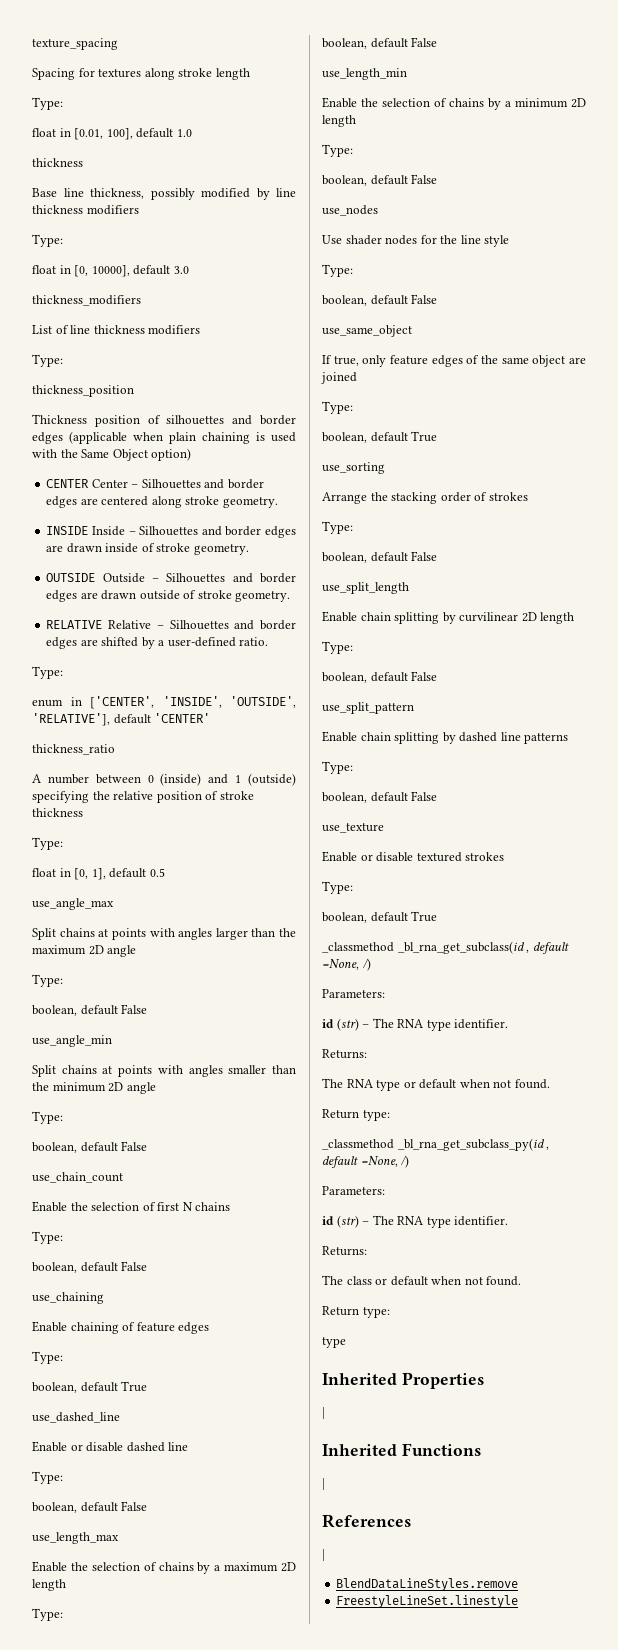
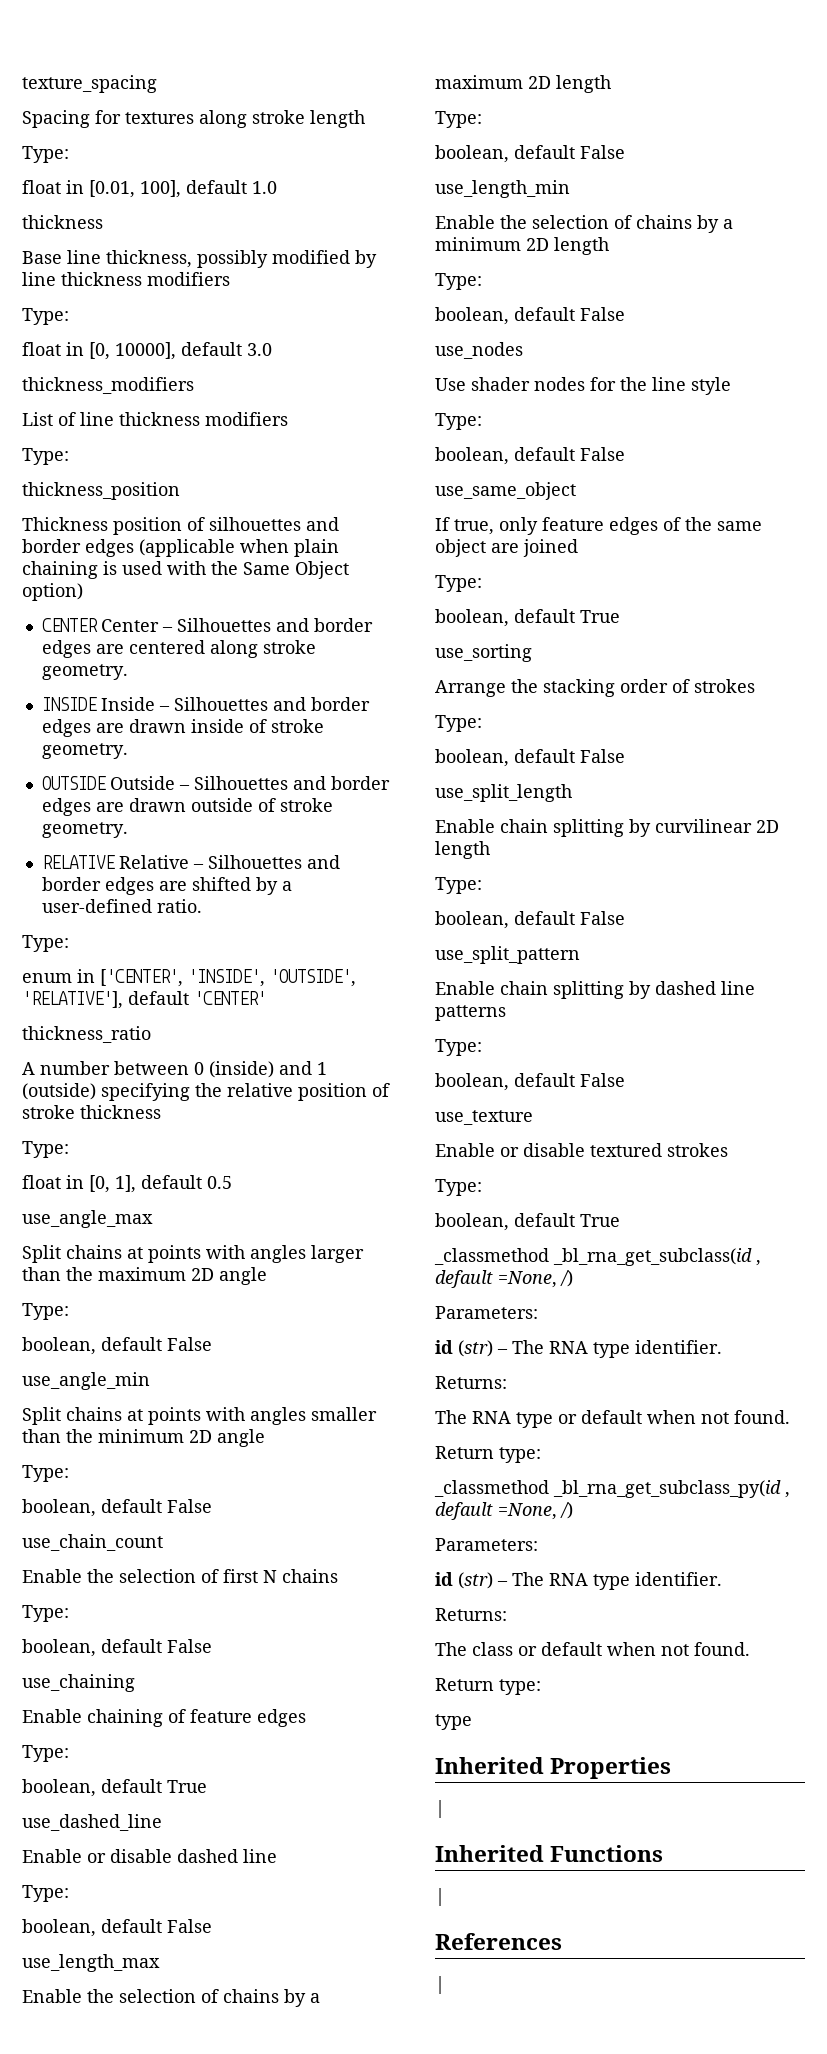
[336,1578,519,1591] [336,1595,519,1608] // BlendDataLineStyles.remove // FreestyleLineSet.linestyle -> (445, 1985) none

